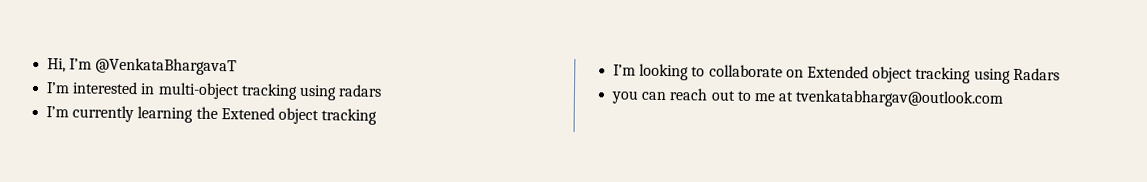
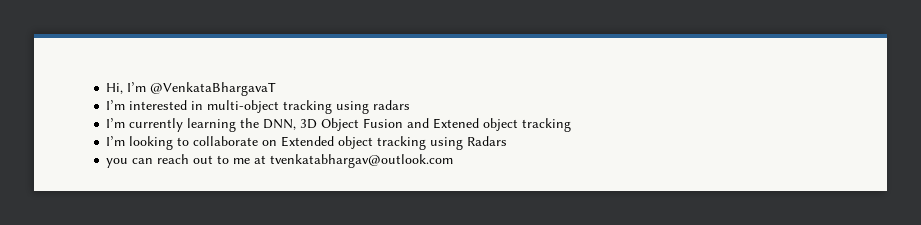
(218, 113) none -> [263,118,430,131] DNN, 3D Object Fusion and

